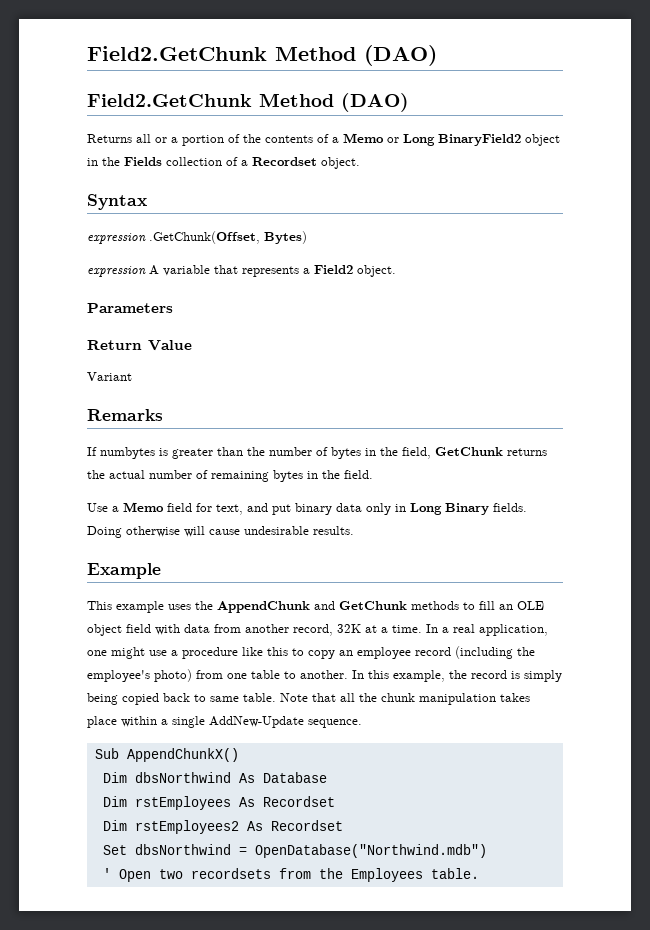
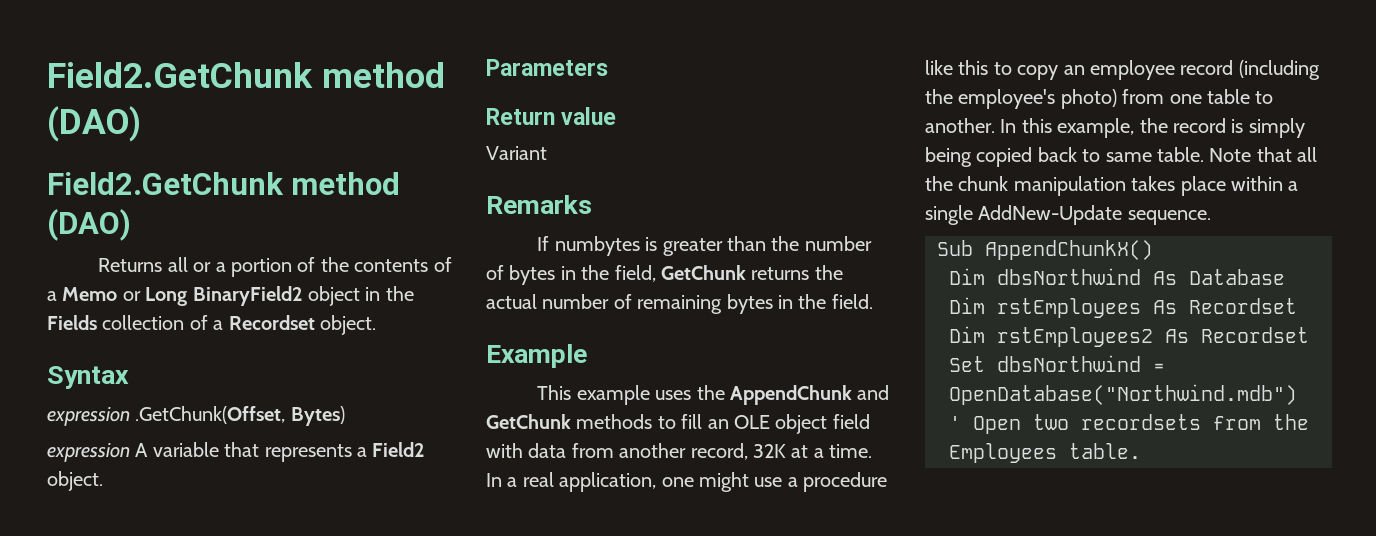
[87,46,356,61] Field2.GetChunk Method -> [47,62,445,88] Field2.GetChunk method
[259,93,334,107] Method -> [291,172,401,195] method
[148,340,192,351] Value -> [561,107,617,125] value
[87,502,527,515] [87,526,354,538] // Use a Memo field for text, and put binary data only in Long Binary fields. Doing otherwise will cause undesirable results. -> (873, 301) none

